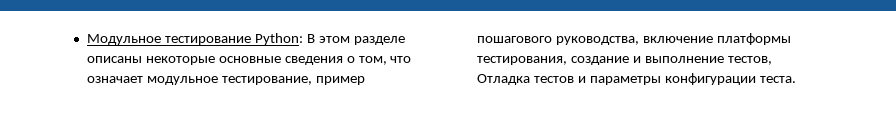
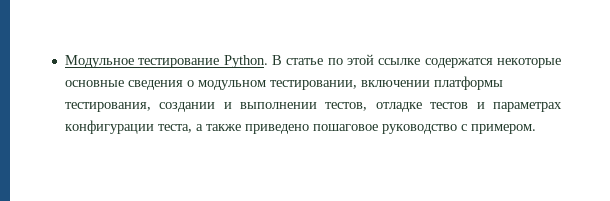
[254,33,405,45] [86,56,412,65] [86,76,365,85] [476,33,791,45] [476,56,772,65] [476,73,796,85] Python: В этом разделе описаны некоторые основные сведения о том, что означает модульное тестирование, пример пошагового руководства, включение платформы тестирования, создание и выполнение тестов, Отладка тестов и параметры конфигурации теста. -> [223,54,562,68] [64,76,503,90] [64,102,563,112] [64,120,536,134] Python. В статье по этой ссылке содержатся некоторые основные сведения о модульном тестировании, включении платформы тестирования, создании и выполнении тестов, отладке тестов и параметрах конфигурации теста, а также приведено пошаговое руководство с примером.

